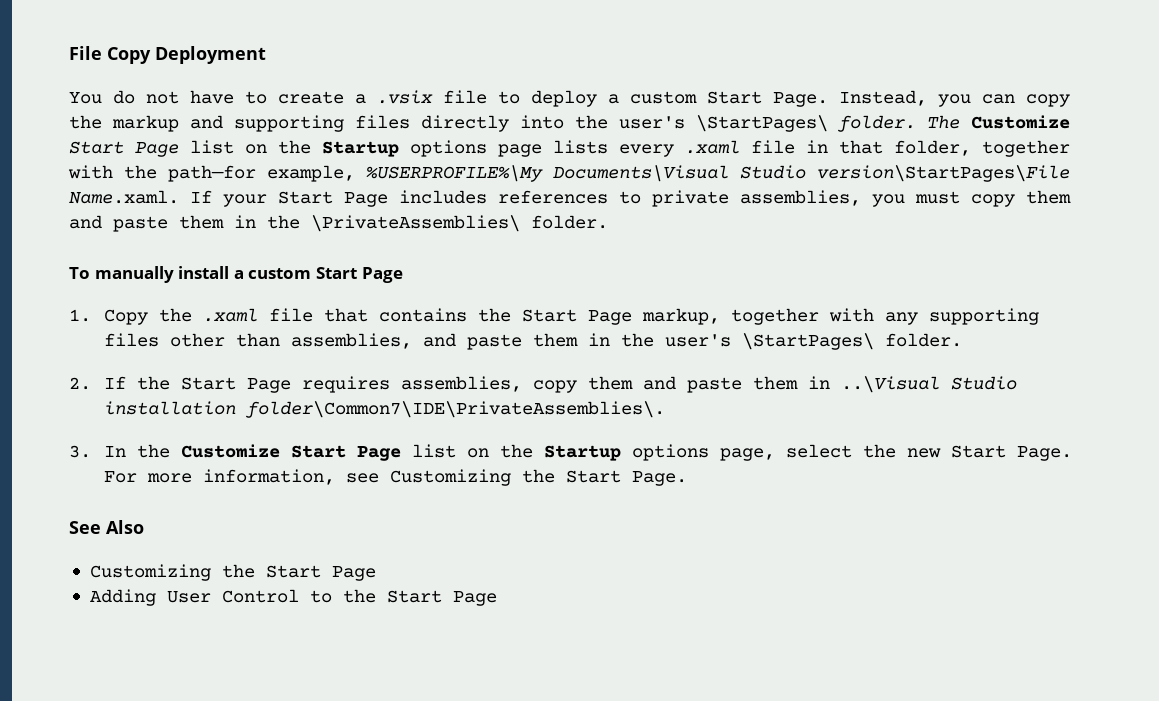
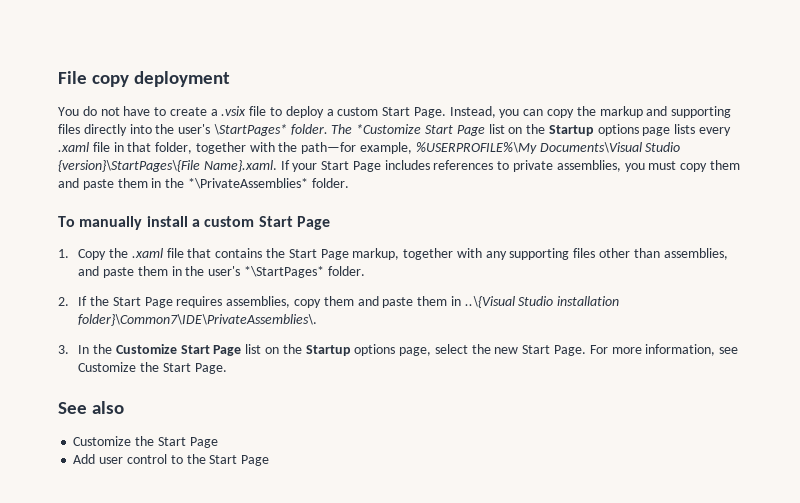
[107,46,266,64] Copy Deployment -> [92,71,231,87] copy deployment
[696,115,828,132] \StartPages\ -> [213,124,287,136] \StartPages*
[971,115,1070,129] Customize -> [356,124,422,134] *Customize
[817,165,1070,182] [69,190,179,204] version\StartPages\File Name.xaml. -> [58,160,277,172] {version}\StartPages\{File Name}.xaml.
[311,215,520,232] \PrivateAssemblies\ -> [187,178,308,189] *\PrivateAssemblies*
[742,333,875,350] \StartPages\ -> [244,266,325,278] *\StartPages*
[841,376,941,393] ..\Visual -> [464,296,515,308] ..\{Visual
[245,401,666,418] folder\Common7\IDE\PrivateAssemblies\. -> [78,314,318,326] folder}\Common7\IDE\PrivateAssemblies\.
[390,469,512,486] Customizing -> [78,362,137,372] Customize
[106,520,144,534] [89,564,211,581] Also // Customizing -> [92,401,125,414] [73,436,132,446] also // Customize
[89,589,299,606] Adding User Control -> [73,454,167,464] Add user control

